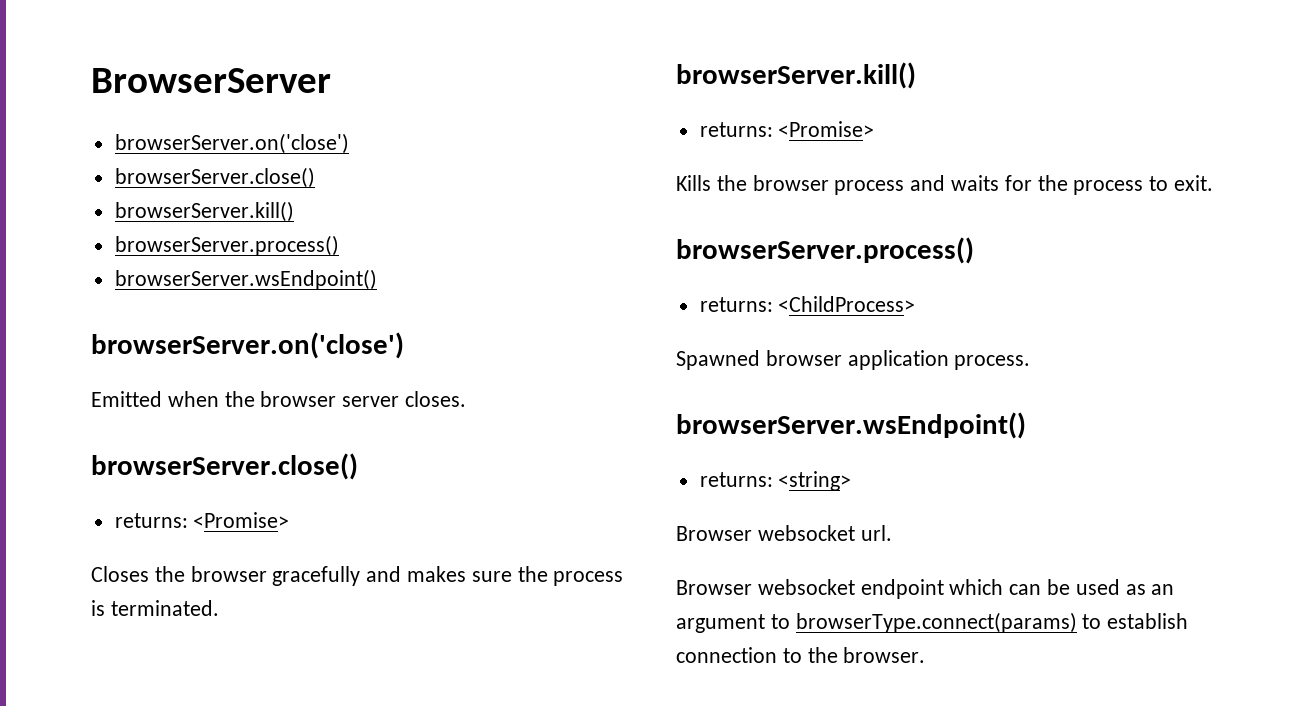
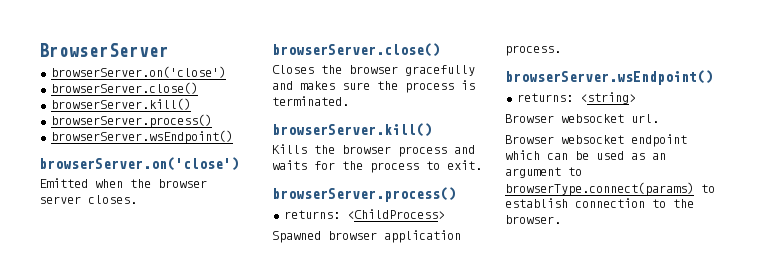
[114,512,290,528] // returns: <Promise> -> (440, 50) none
[699,121,875,137] // returns: <Promise> -> (432, 130) none

